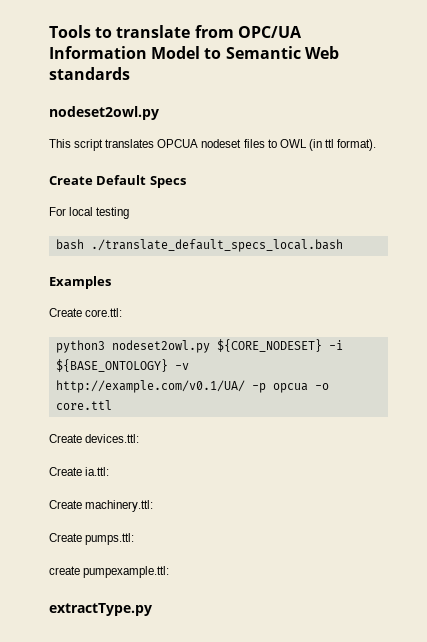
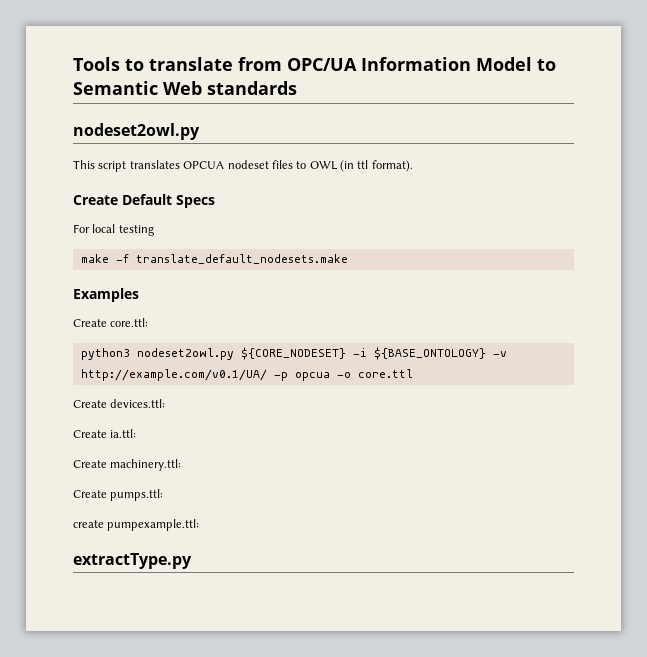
[55,239,343,252] bash ./translate_default_specs_local.bash -> [80,254,348,264] make -f translate_default_nodesets.make

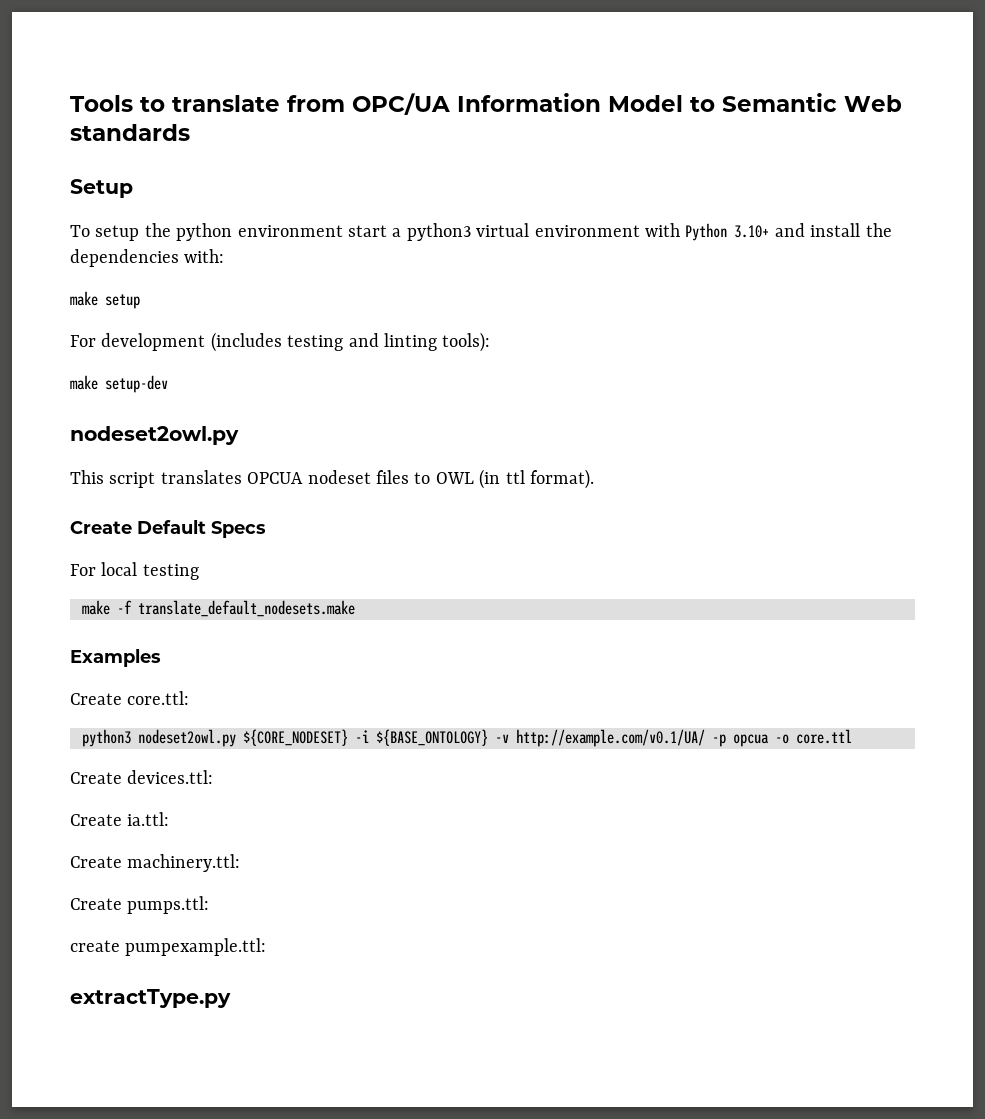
(297, 88) none -> [70,179,133,198] [70,223,892,241] [70,249,225,267] [70,291,140,309] [70,332,491,352] [70,375,168,393] // Setup // To setup the python environment start a python3 virtual environment with Python 3.10+ and install the dependencies with: // make setup // For development (includes testing and linting tools): // make setup-dev

